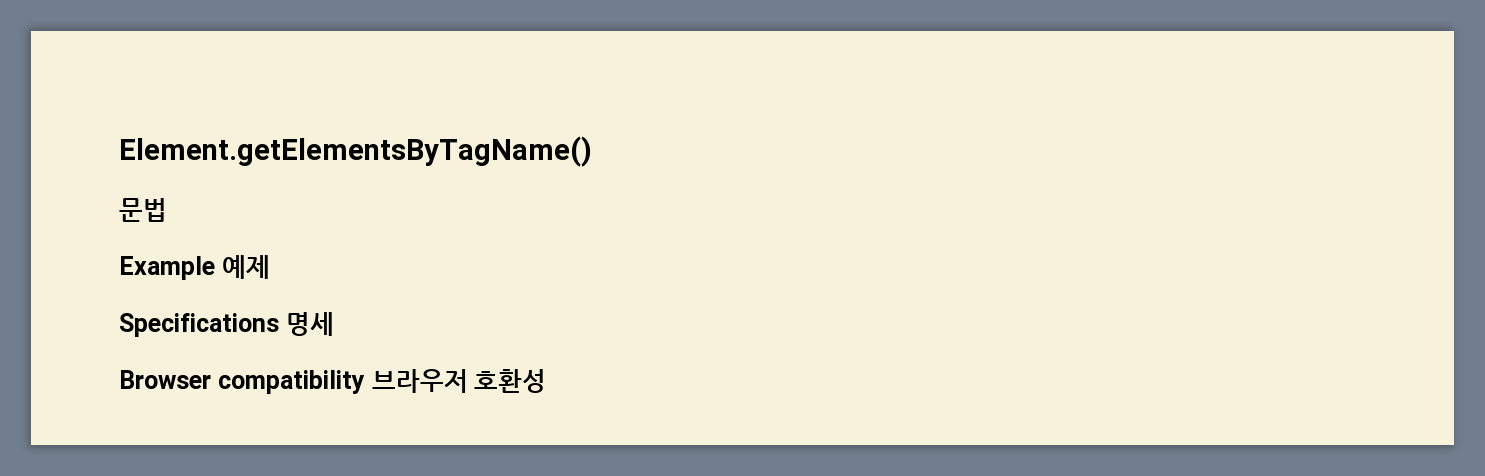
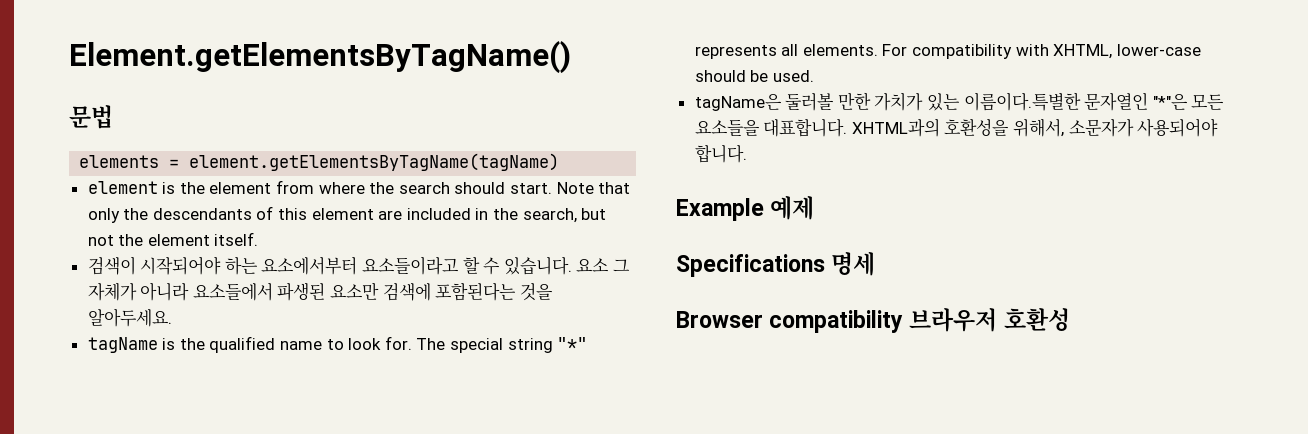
(167, 210) none -> [79,153,560,171] [87,180,631,194] [87,206,607,223] [87,232,259,246] [87,256,631,275] [87,282,553,301] [87,308,172,327] [87,336,588,353] [694,44,1201,59] [694,70,814,82] [694,92,1225,111] [694,118,1219,137] [694,145,747,163] // elements = element.getElementsByTagName(tagName) // element is the element from where the search should start. Note that only the descendants of this element are included in the search, but not the element itself. // 검색이 시작되어야 하는 요소에서부터 요소들이라고 할 수 있습니다. 요소 그 자체가 아니라 요소들에서 파생된 요소만 검색에 포함된다는 것을 알아두세요. // tagName is the qualified name to look for. The special string "*" represents all elements. For compatibility with XHTML, lower-case should be used. // tagName은 둘러볼 만한 가치가 있는 이름이다.특별한 문자열인 "*"은 모든 요소들을 대표합니다. XHTML과의 호환성을 위해서, 소문자가 사용되어야 합니다.

